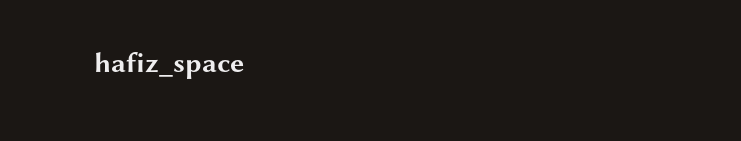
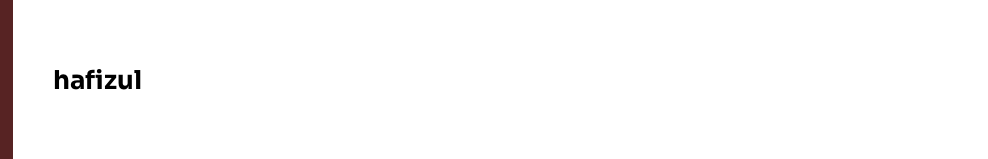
[94,52,244,79] hafiz_space -> [53,69,142,90] hafizul

